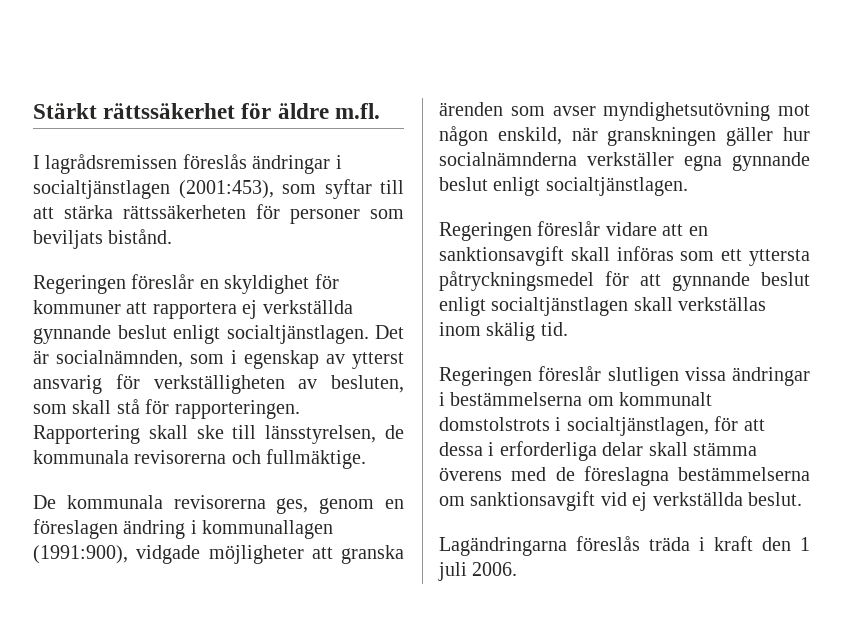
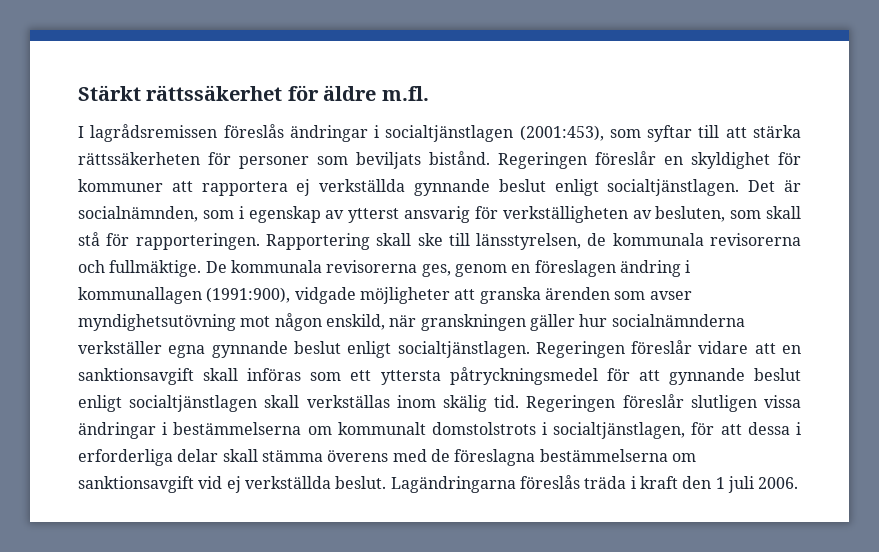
(173, 236) // -> (490, 158) none
(367, 459) // -> (202, 268) none
(688, 186) // -> (530, 349) none
(568, 329) // -> (520, 401) none
(802, 499) // -> (387, 482) none

